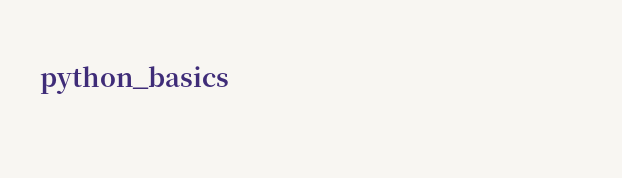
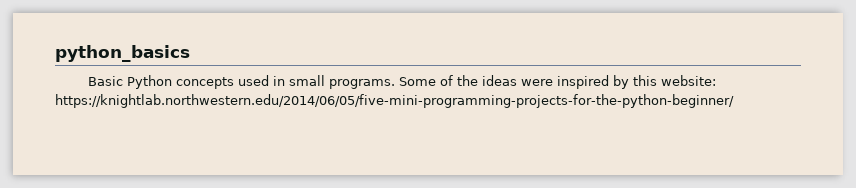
(229, 80) none -> [88,75,717,89] [55,94,734,108] // Basic Python concepts used in small programs. Some of the ideas were inspired by this website: https://knightlab.northwestern.edu/2014/06/05/five-mini-programming-projects-for-the-python-beginner/

